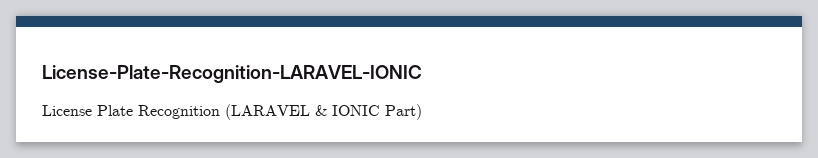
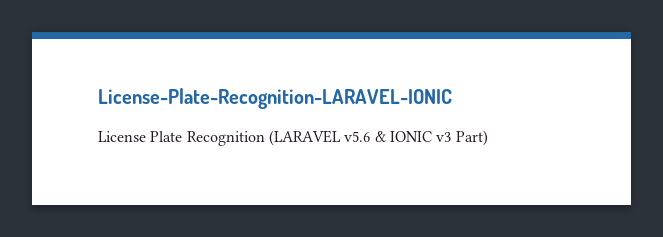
(310, 112) none -> [344,131,371,142] v5.6
(380, 110) none -> [436,132,452,142] v3

